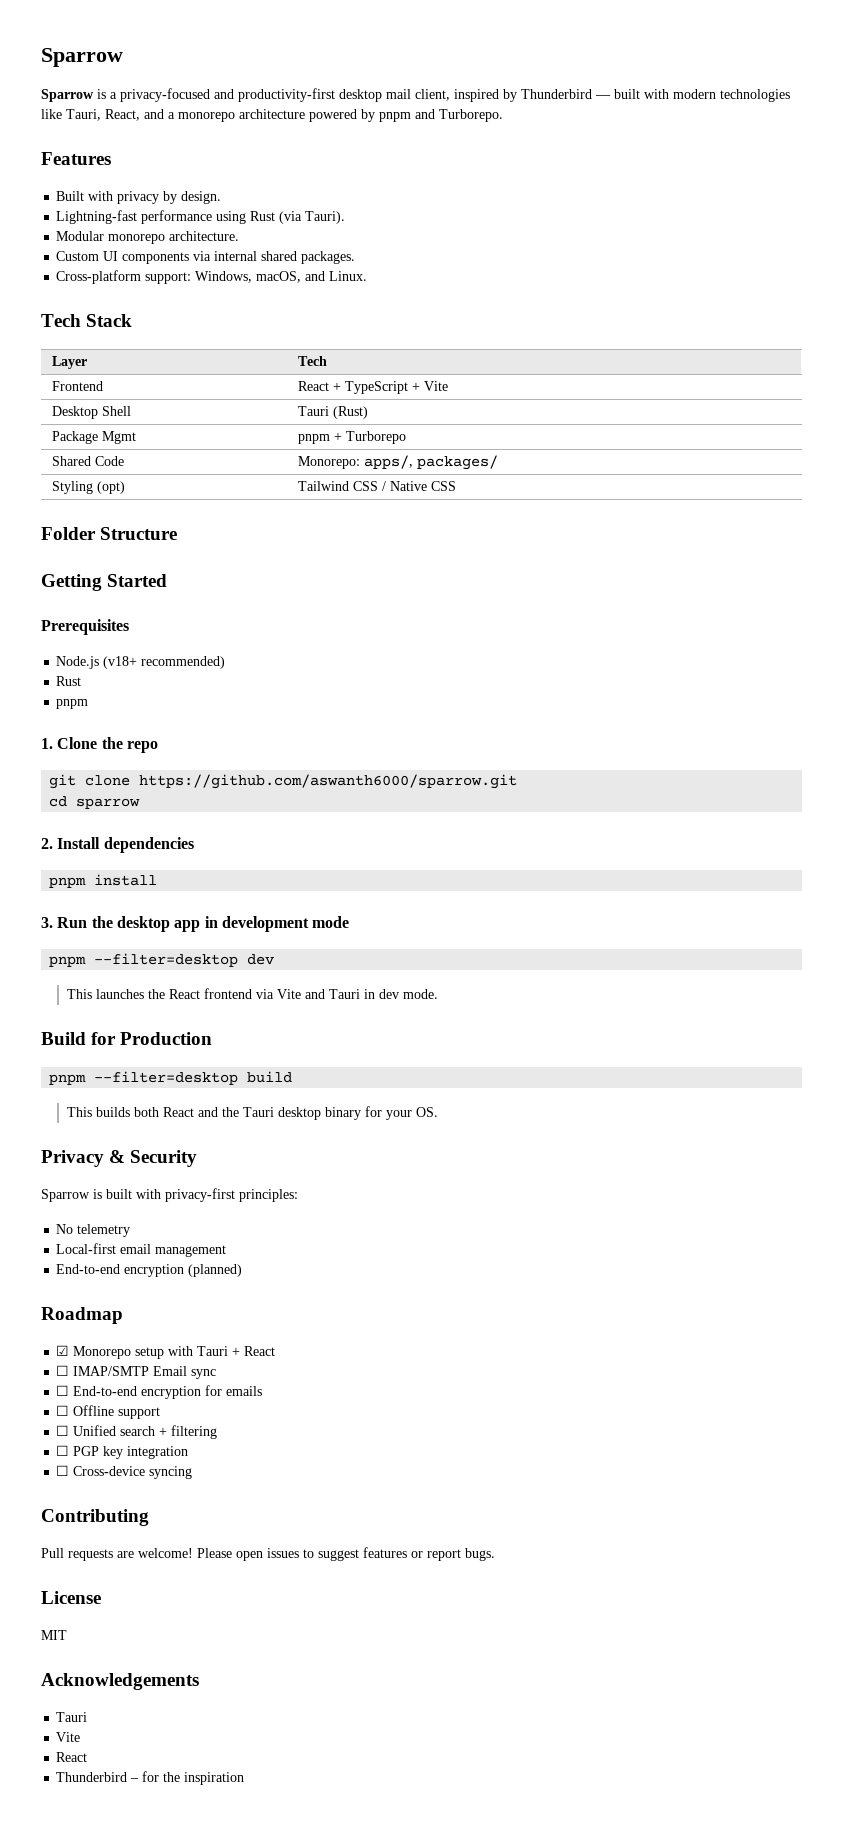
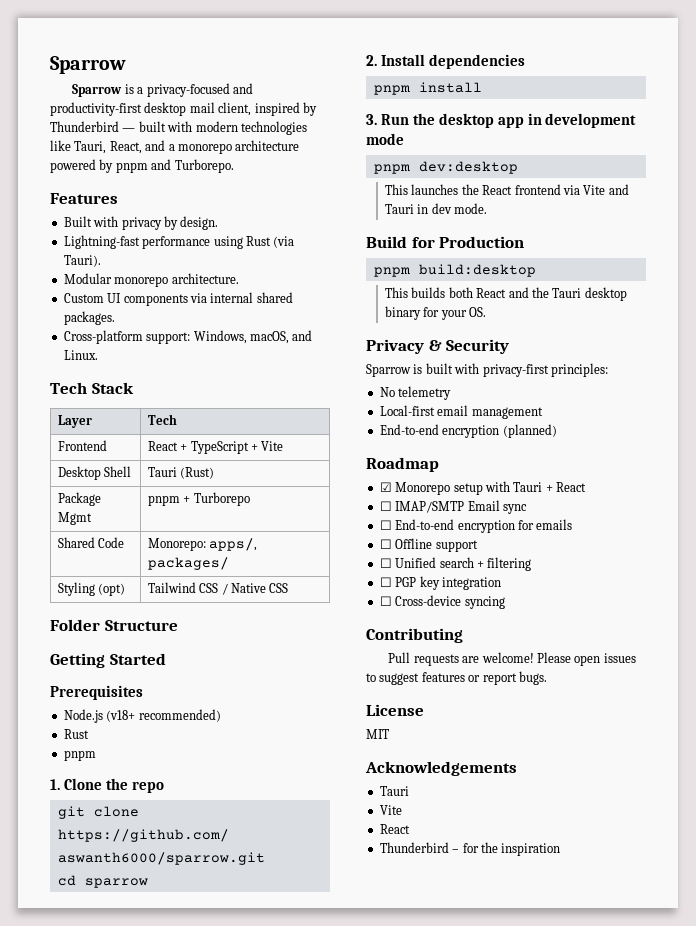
[94,953,275,967] --filter=desktop dev -> [418,161,518,174] dev:desktop
[94,1071,293,1085] --filter=desktop build -> [418,264,536,277] build:desktop

